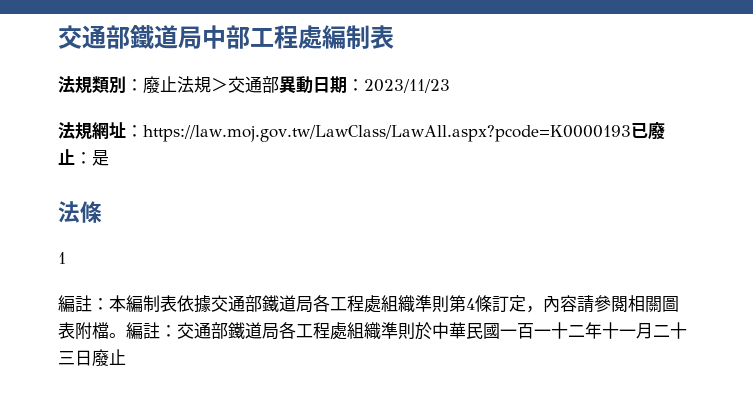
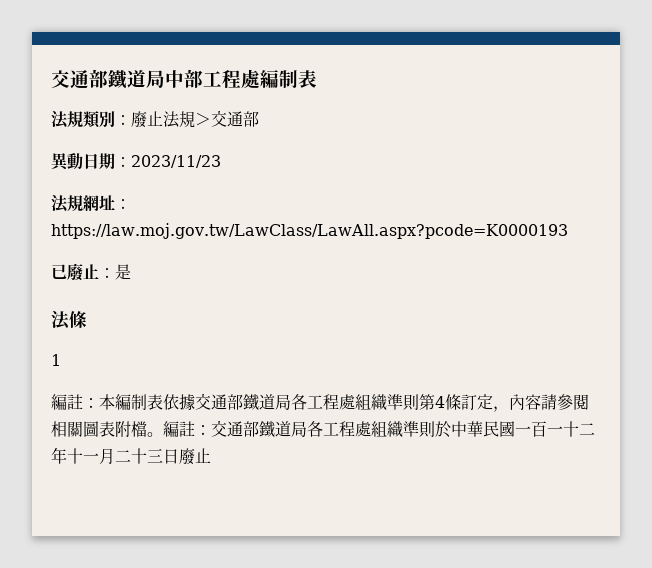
(279, 84) none -> (259, 119) //
(631, 133) none -> (568, 231) //

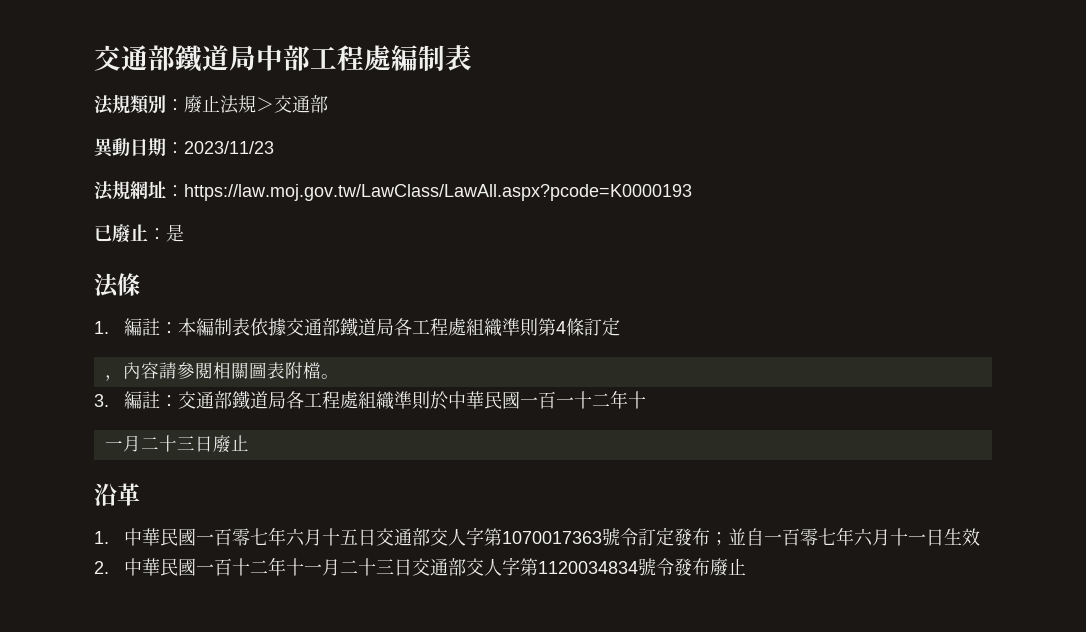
[51,354,61,366] 1 // -> [94,321,109,334] 1.
(493, 402) none -> (620, 326) //
(163, 434) none -> [94,394,109,407] // 3.
(83, 456) none -> (646, 400) //
(211, 455) none -> [94,483,140,506] [94,527,980,546] [94,557,746,576] // 沿革 // 1.中華民國一百零七年六月十五日交通部交人字第1070017363號令訂定發布；並自一百零七年六月十一日生效 // 2.中華民國一百十二年十一月二十三日交通部交人字第1120034834號令發布廢止

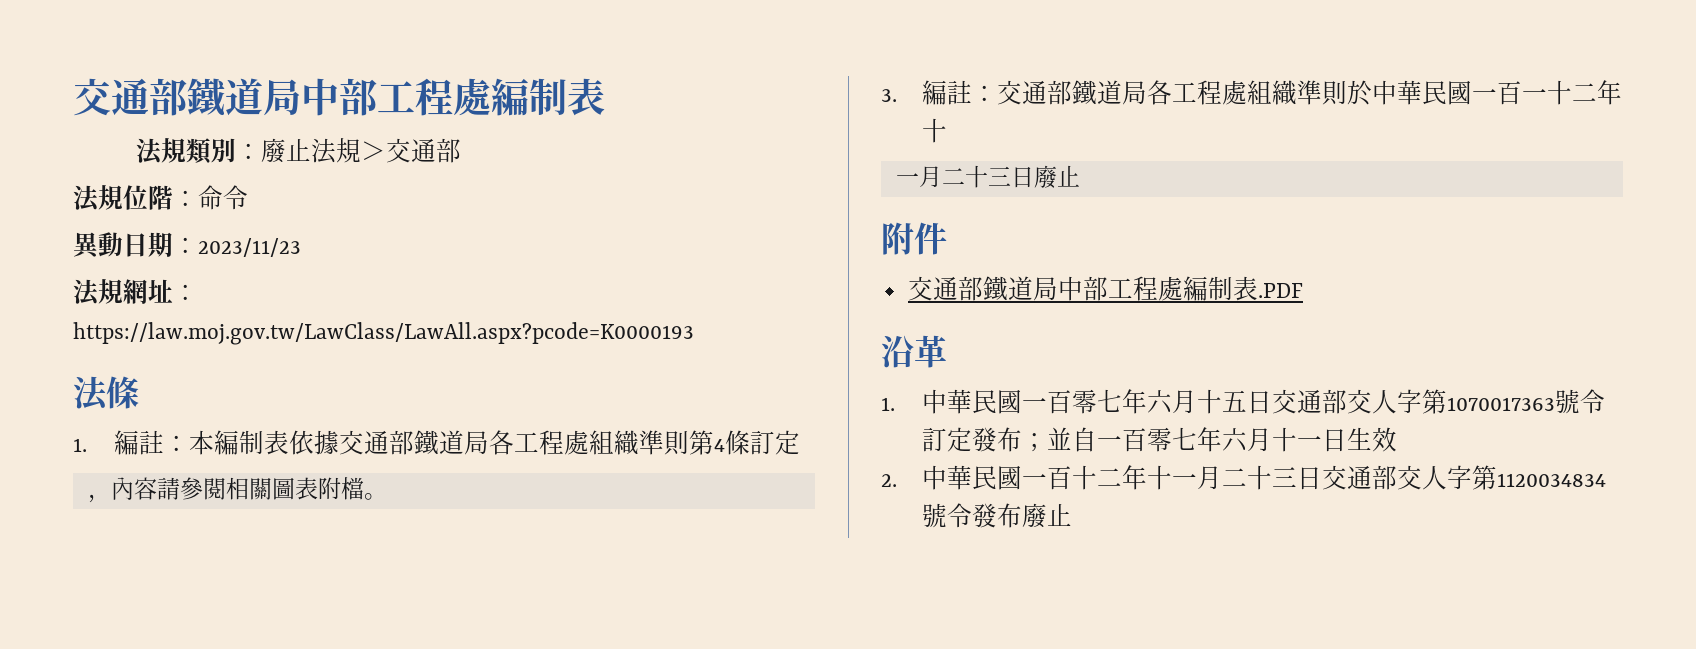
(328, 104) none -> [73,185,248,212] // 法規位階：命令
[94,224,184,243] // 已廢止：是 -> (694, 333) none
(249, 443) none -> [881,222,947,255] [907,276,1303,301] // 附件 // 交通部鐵道局中部工程處編制表.PDF

